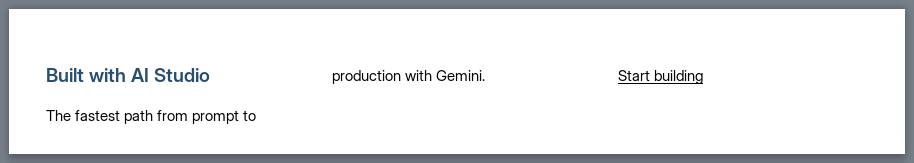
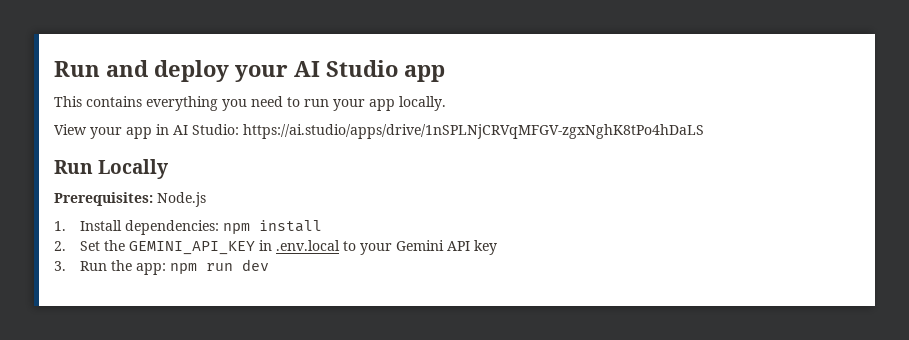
[46,68,211,82] [46,110,257,124] [332,70,486,84] [618,70,704,84] Built with AI Studio // The fastest path from prompt to production with Gemini. // Start building -> [54,60,445,82] [54,96,446,111] [54,124,704,139] [54,159,169,179] [54,192,206,207] [54,220,322,235] [54,240,497,255] [54,259,269,275] Run and deploy your AI Studio app // This contains everything you need to run your app locally. // View your app in AI Studio: https://ai.studio/apps/drive/1nSPLNjCRVqMFGV-zgxNghK8tPo4hDaLS // Run Locally // Prerequisites: Node.js // 1. Install dependencies: npm install // 2. Set the GEMINI_API_KEY in .env.local to your Gemini API key // 3. Run the app: npm run dev

